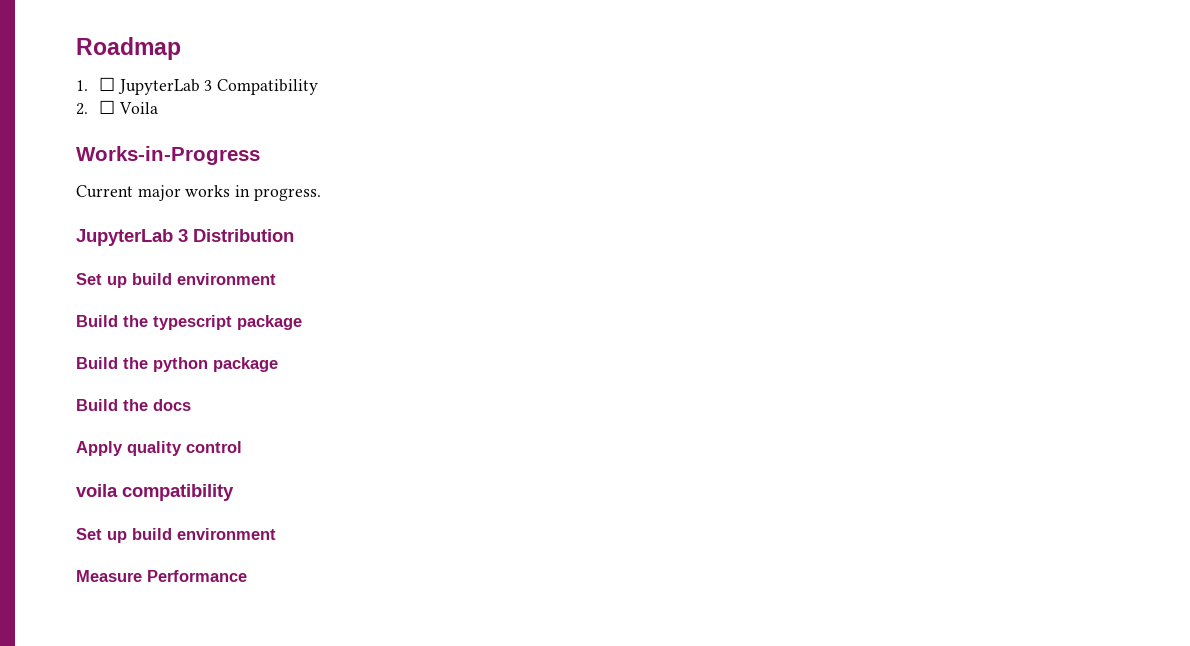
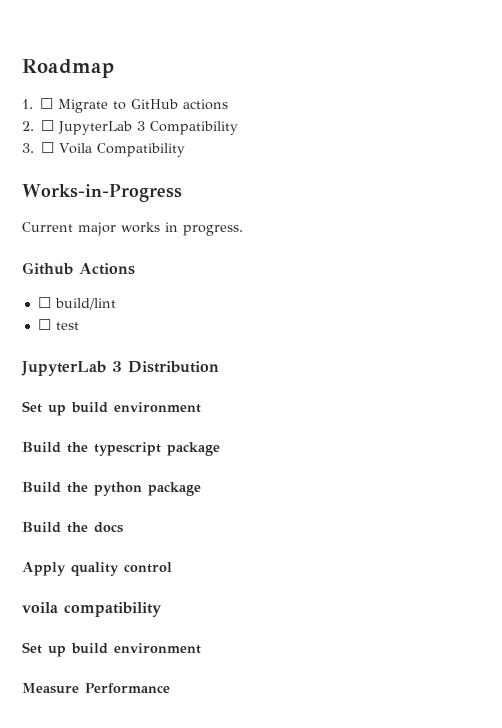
(115, 84) none -> [58,99,229,113] [22,120,55,131] Migrate to GitHub actions // 2. ☐
[76,103,88,115] 2. -> [22,143,34,153] 3.
(158, 108) none -> [97,143,186,157] Compatibility
(321, 194) none -> [22,262,135,275] [37,297,116,310] [37,319,79,330] // Github Actions // ☐ build/lint // ☐ test

